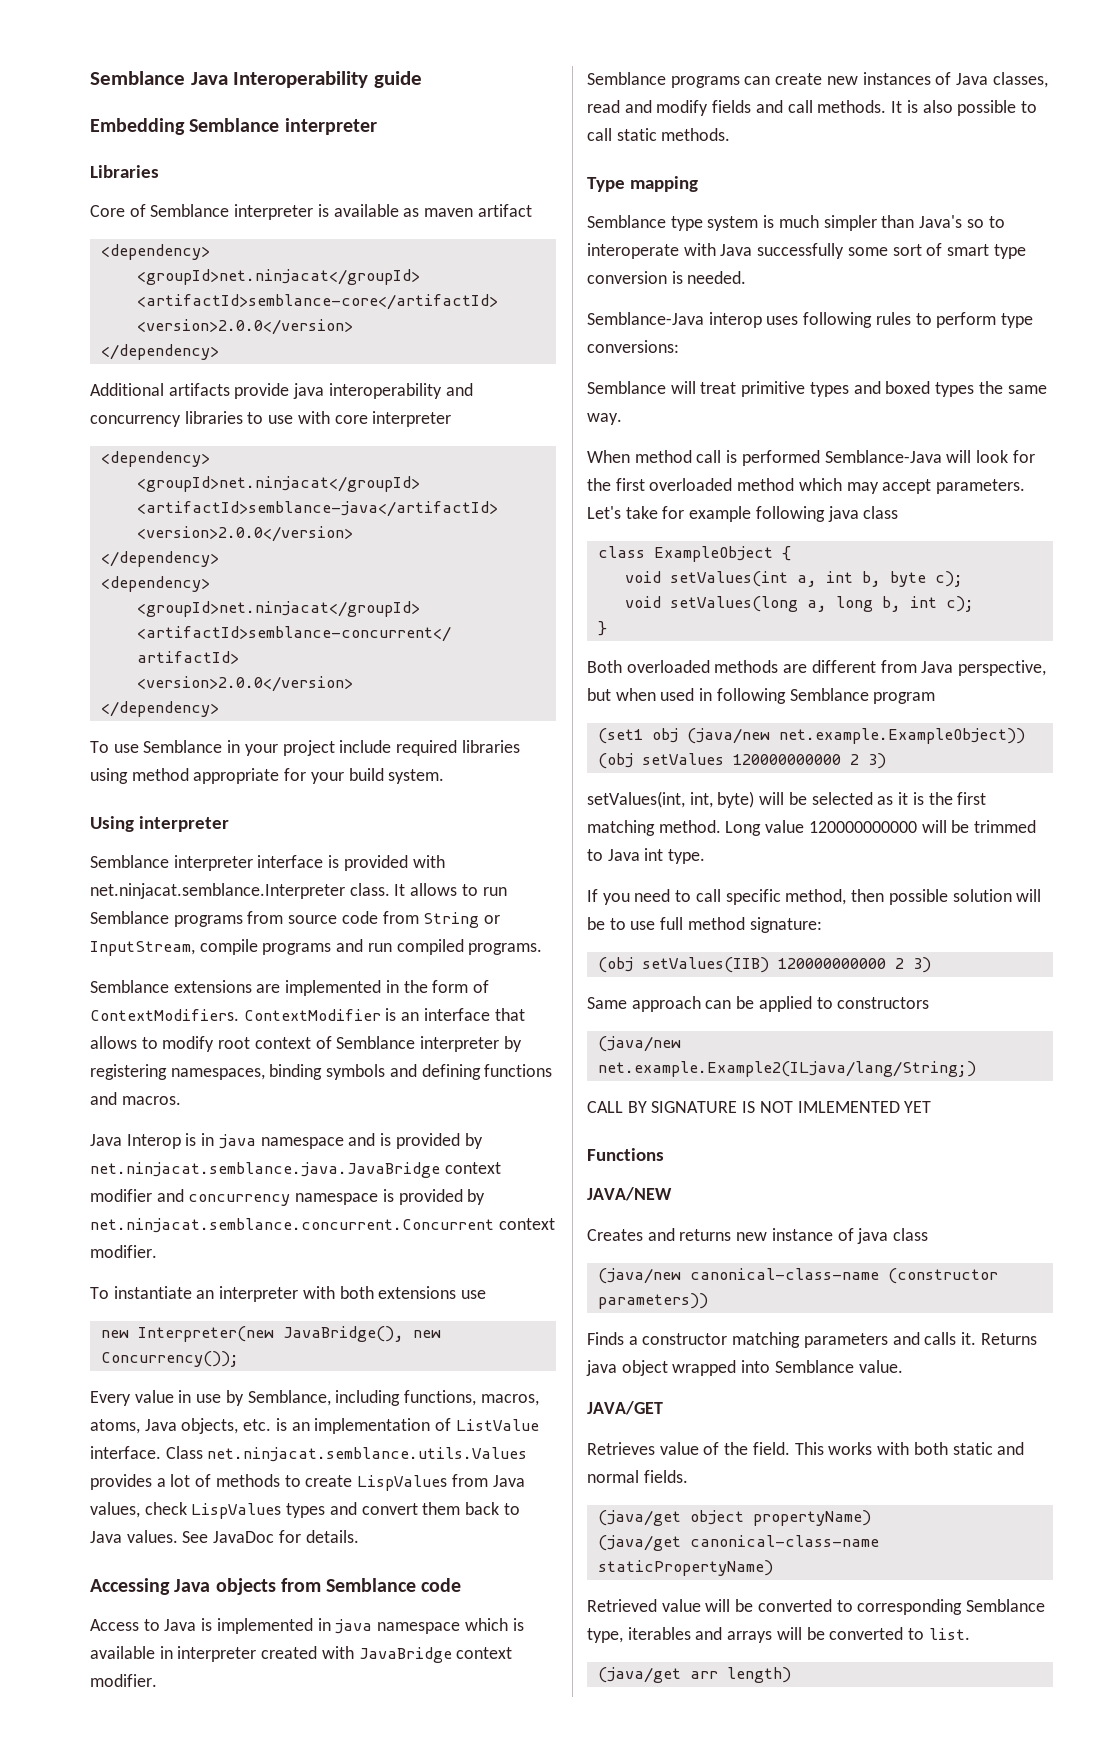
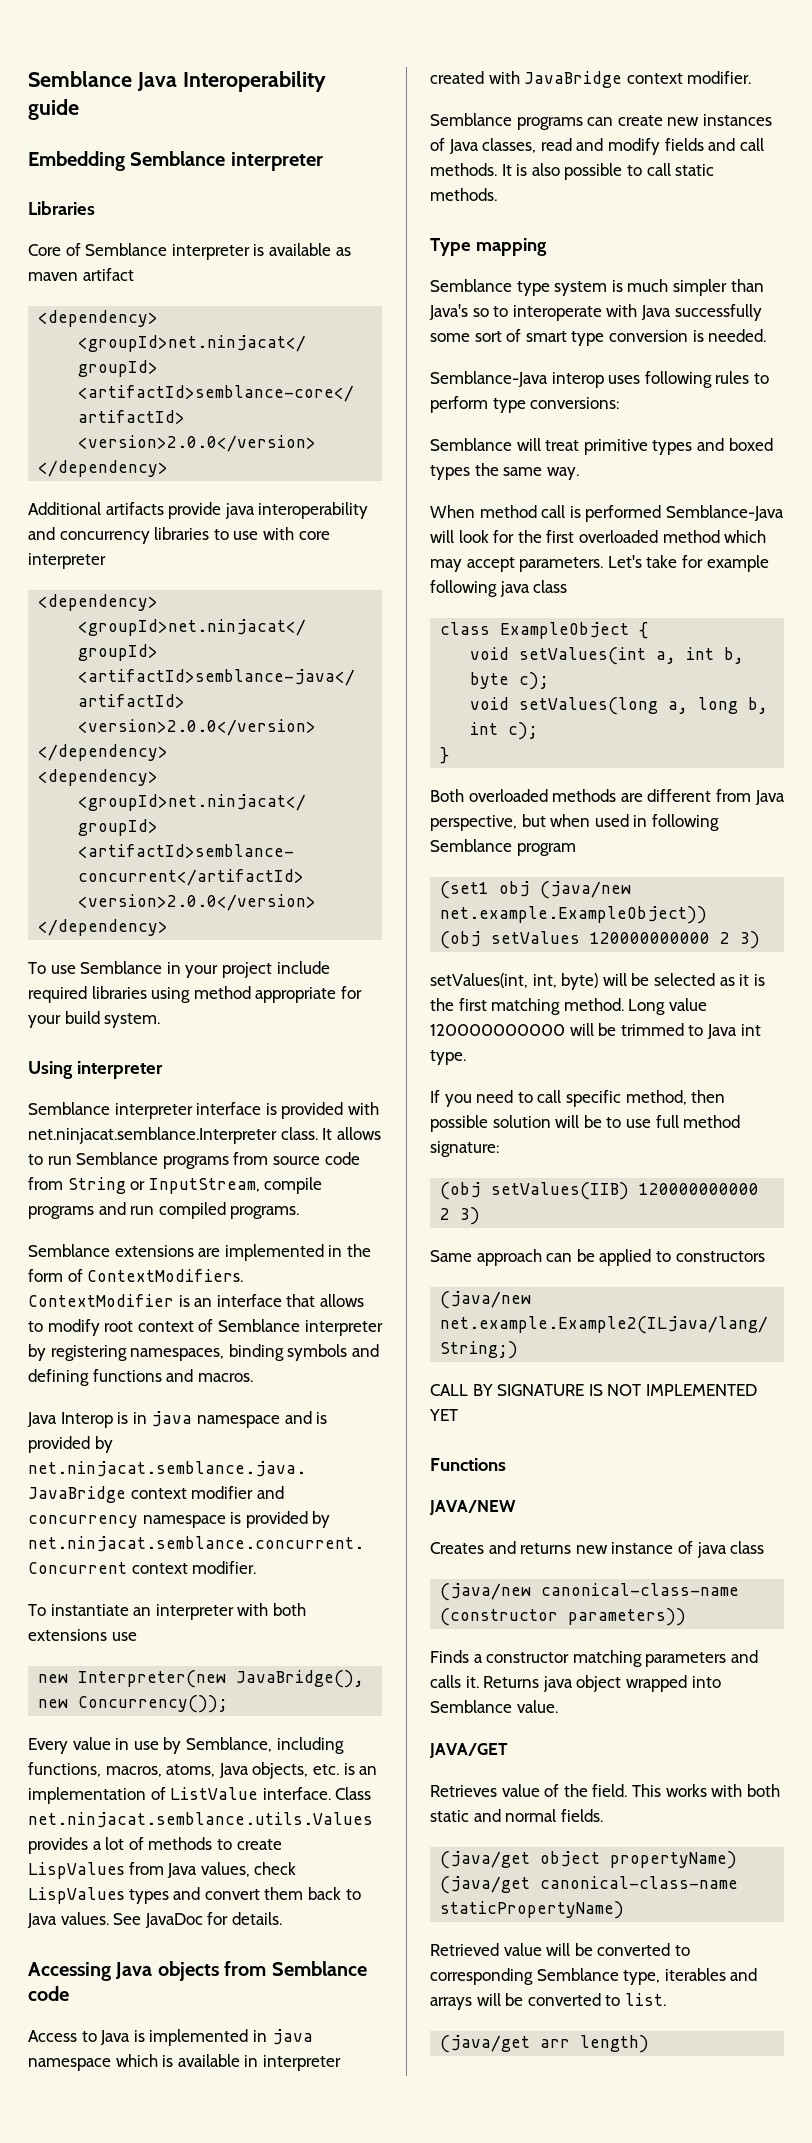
[797,1101,900,1113] IMLEMENTED -> [645,1384,757,1396] IMPLEMENTED

